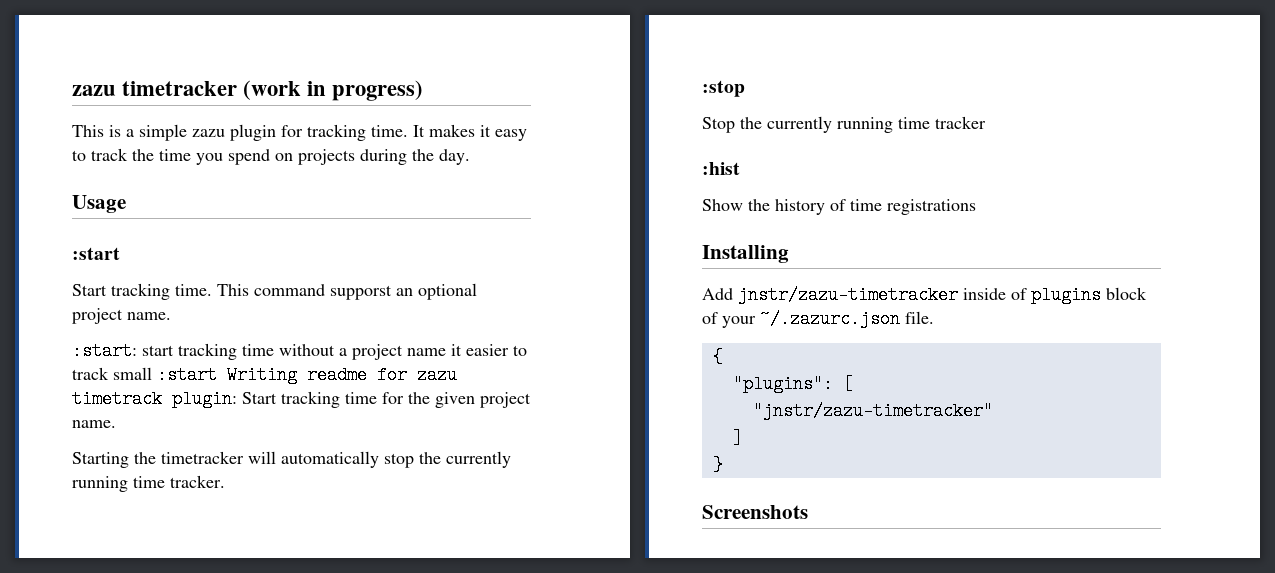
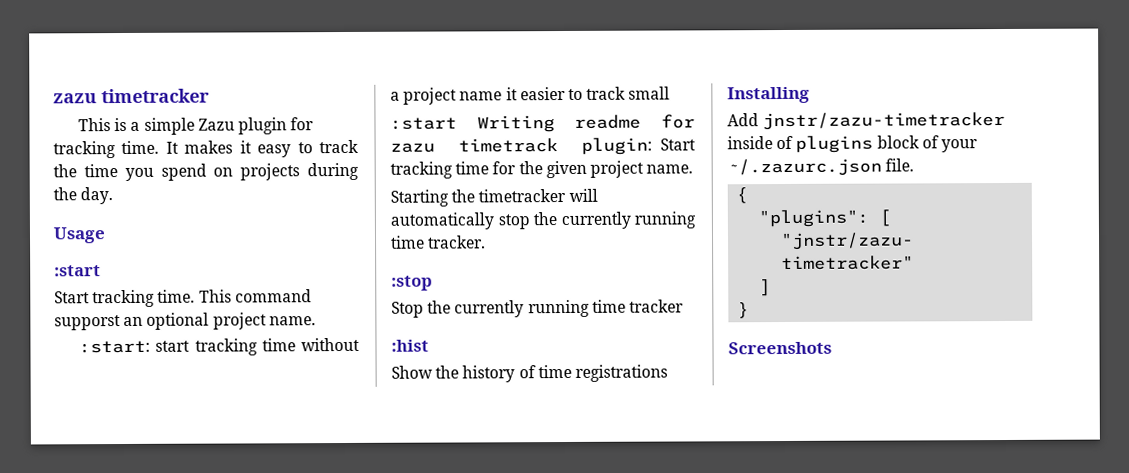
[243,80,424,101] (work in progress) -> (210, 96) none
[192,129,225,137] zazu -> [197,118,235,131] Zazu
(152, 373) none -> (671, 93) //

